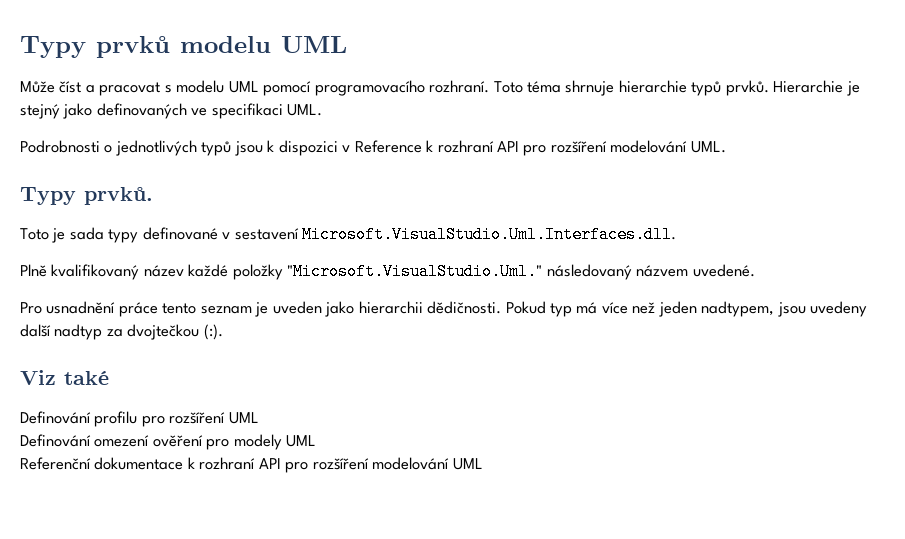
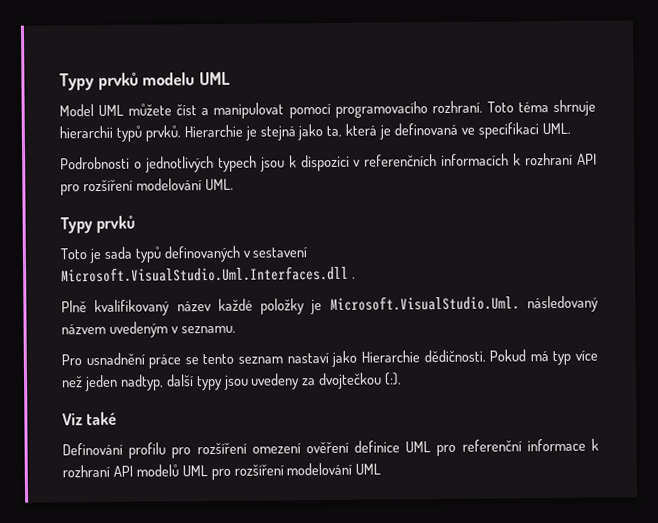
[20,80,259,96] Může číst a pracovat s modelu UML -> [59,102,285,120] Model UML můžete číst a manipulovat
[618,80,687,93] hierarchie -> [59,125,113,139] hierarchii
[20,103,187,119] stejný jako definovaných -> [259,122,459,141] stejná jako ta, která je definovaná
[201,141,232,156] typů -> [217,155,257,172] typech
[354,140,422,153] Reference -> [364,153,510,167] referenčních informacích
[84,187,153,205] prvků. -> [96,215,136,234] prvků
[108,226,677,243] typy definované v sestavení Microsoft.VisualStudio.Uml.Interfaces.dll. -> [134,245,308,263] [61,265,356,283] typů definovaných v sestavení Microsoft.VisualStudio.Uml.Interfaces.dll .
[287,263,755,280] "Microsoft.VisualStudio.Uml." následovaný názvem uvedené. -> [310,295,599,315] [61,321,236,338] je Microsoft.VisualStudio.Uml. následovaný názvem uvedeným v seznamu.
(158, 309) none -> [184,357,199,365] se
[255,301,868,317] [20,324,103,340] je uveden jako hierarchii dědičnosti. Pokud typ má více než jeden nadtypem, jsou uvedeny další nadtyp -> [286,349,599,367] [61,373,301,392] nastaví jako Hierarchie dědičnosti. Pokud má typ více než jeden nadtyp, další typy jsou uvedeny
[228,412,259,424] [20,434,317,450] [20,457,281,470] UML // Definování omezení ověření pro modely UML // Referenční dokumentace k rozhraní API -> [251,438,599,457] [62,464,208,478] omezení ověření definice UML pro referenční informace k rozhraní API modelů UML

